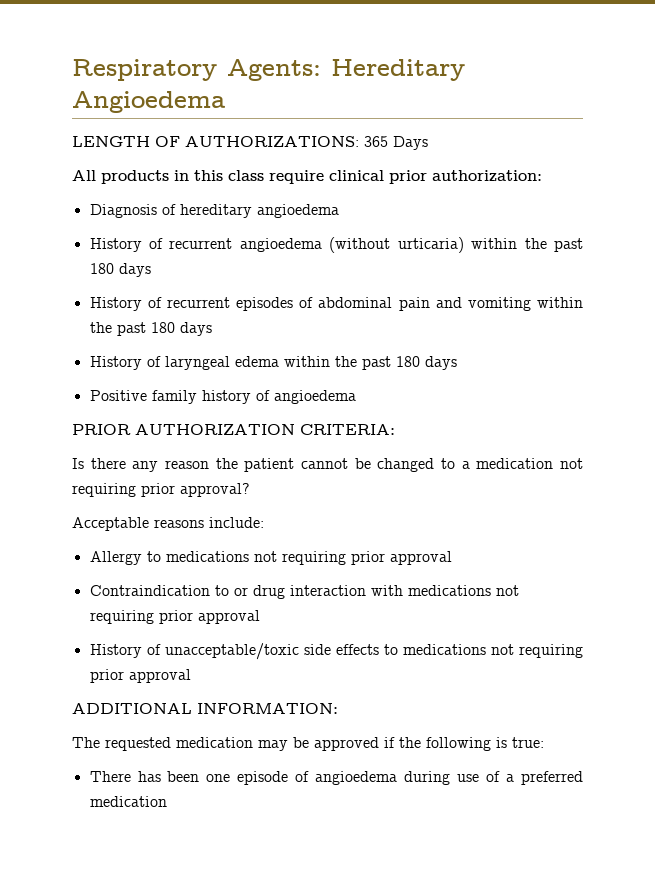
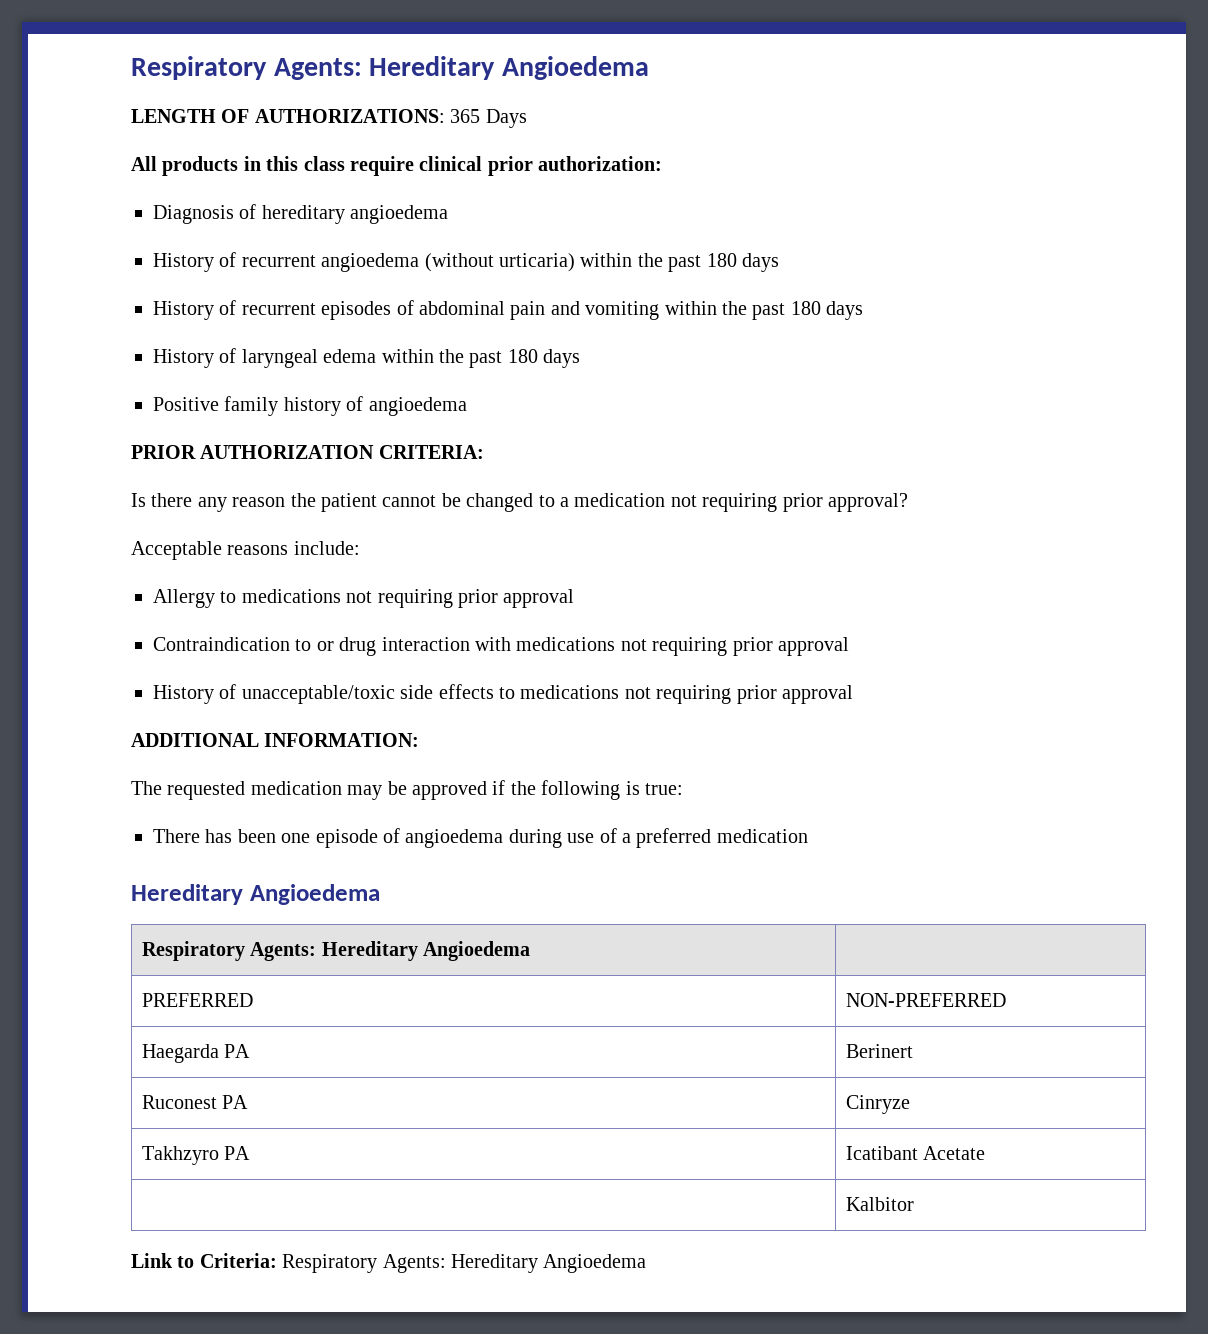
(167, 801) none -> [131,884,380,905] [141,941,531,961] [141,993,253,1007] [845,993,1006,1007] [141,1044,251,1063] [845,1044,913,1058] [141,1095,249,1109] [845,1095,910,1114] [141,1146,251,1165] [845,1146,986,1160] [845,1197,914,1211] [131,1253,647,1273] // Hereditary Angioedema // Respiratory Agents: Hereditary Angioedema | // PREFERRED | NON-PREFERRED // Haegarda PA | Berinert // Ruconest PA | Cinryze // Takhzyro PA | Icatibant Acetate // | Kalbitor // Link to Criteria: Respiratory Agents: Hereditary Angioedema

